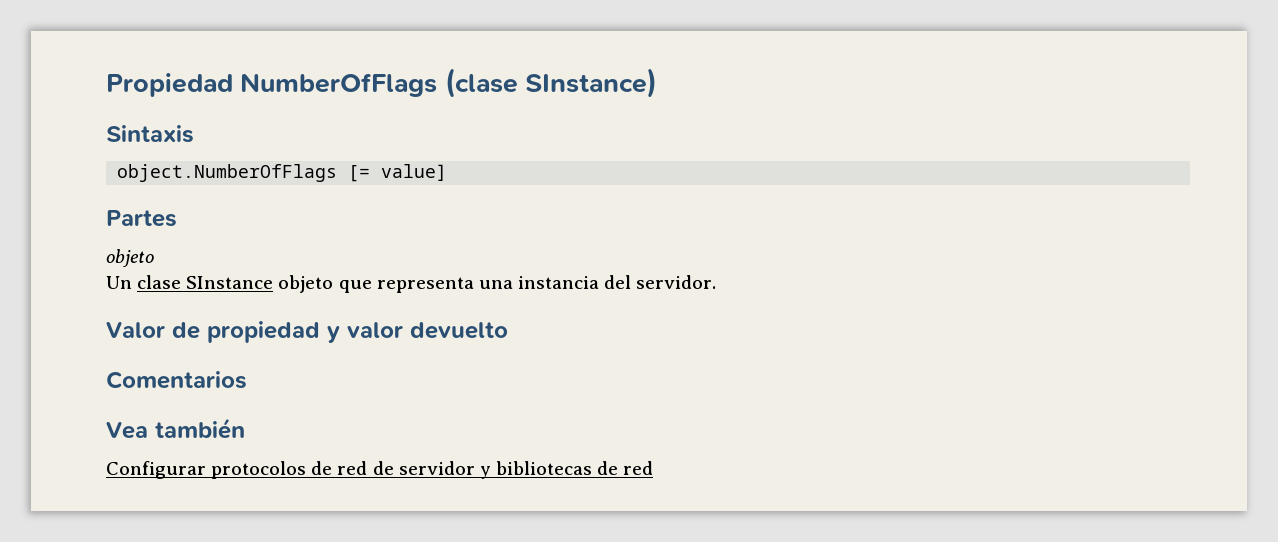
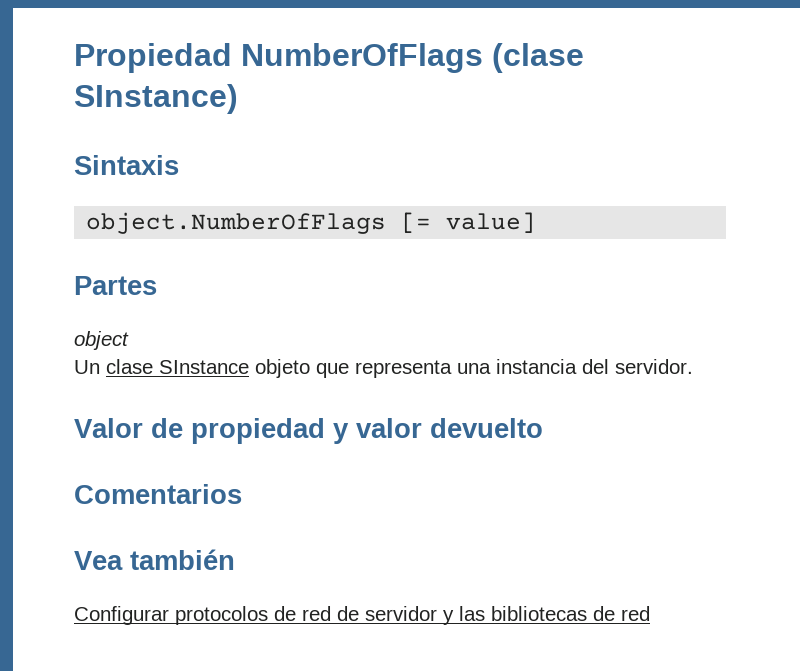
[106,249,154,267] objeto -> [74,331,129,350] object
(491, 472) none -> [459,606,485,621] las

